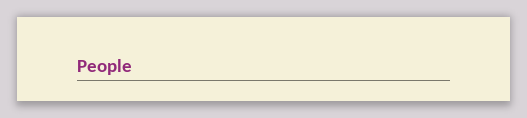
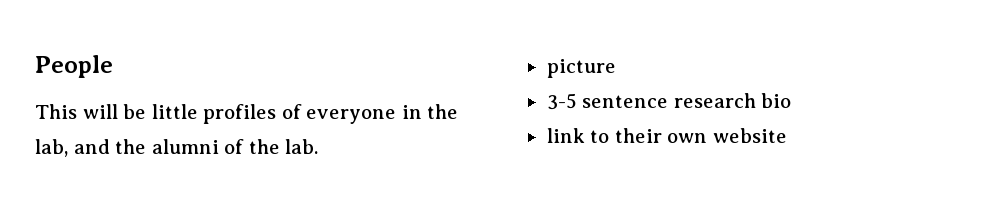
(132, 67) none -> [35,104,459,124] [35,139,319,157] [546,59,616,78] [546,93,792,110] [546,128,787,143] // This will be little profiles of everyone in the lab, and the alumni of the lab. // picture // 3-5 sentence research bio // link to their own website

